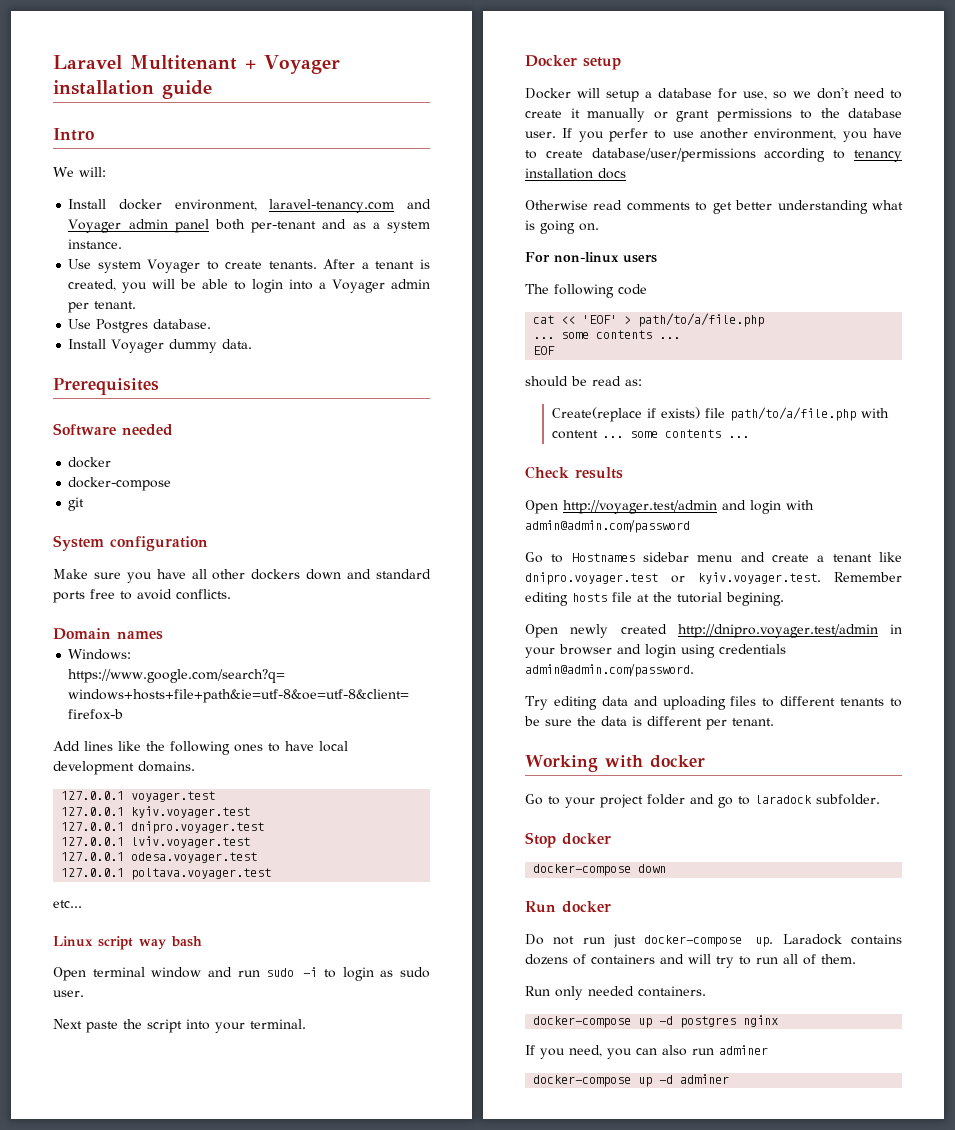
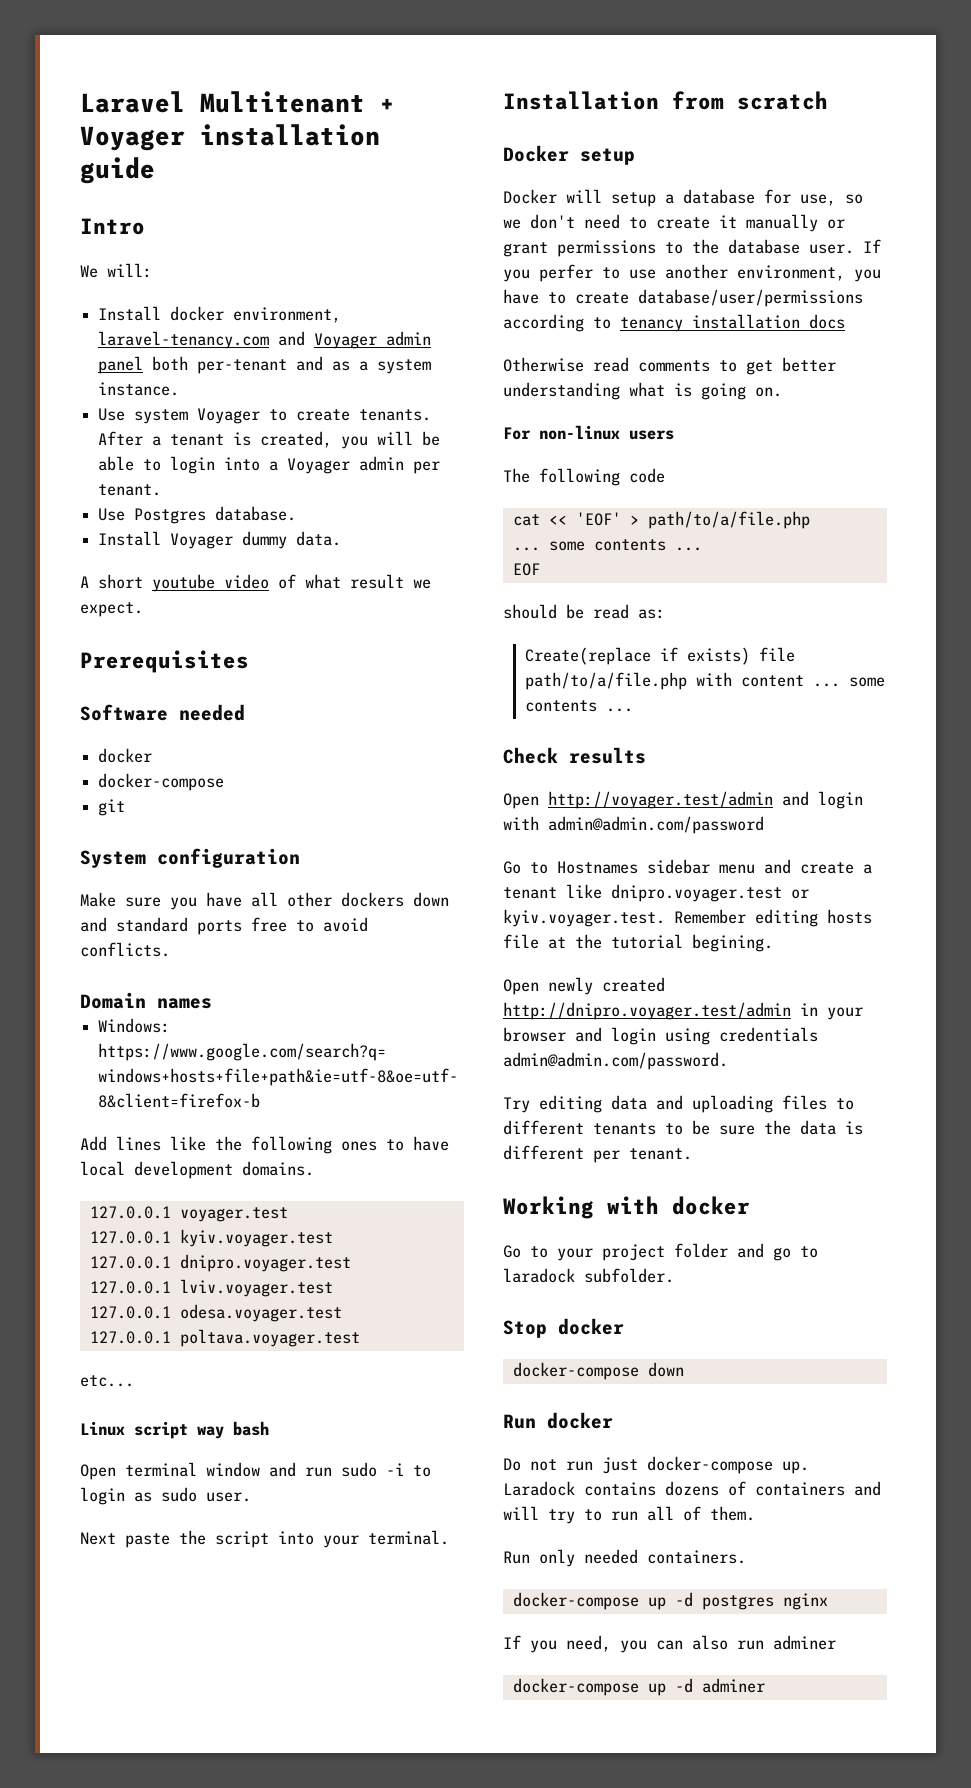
(253, 344) none -> [80,574,431,592] [80,602,143,617] // A short youtube video of what result we expect.
(306, 1024) none -> [503,91,828,110] // Installation from scratch

